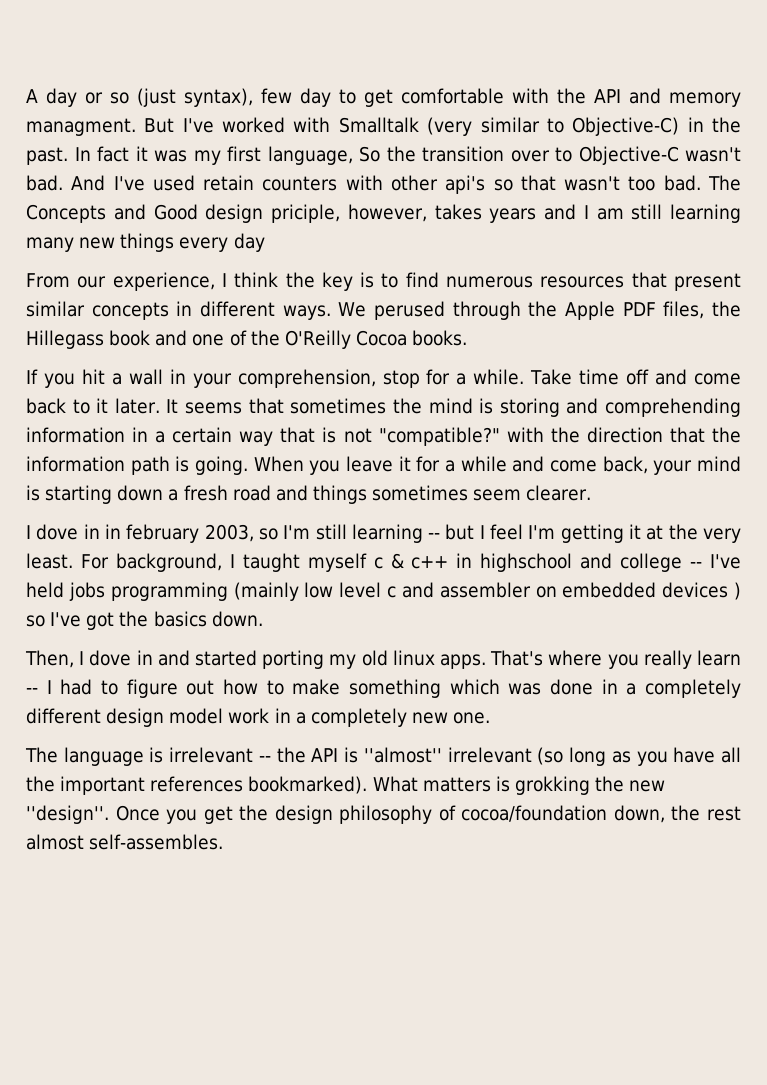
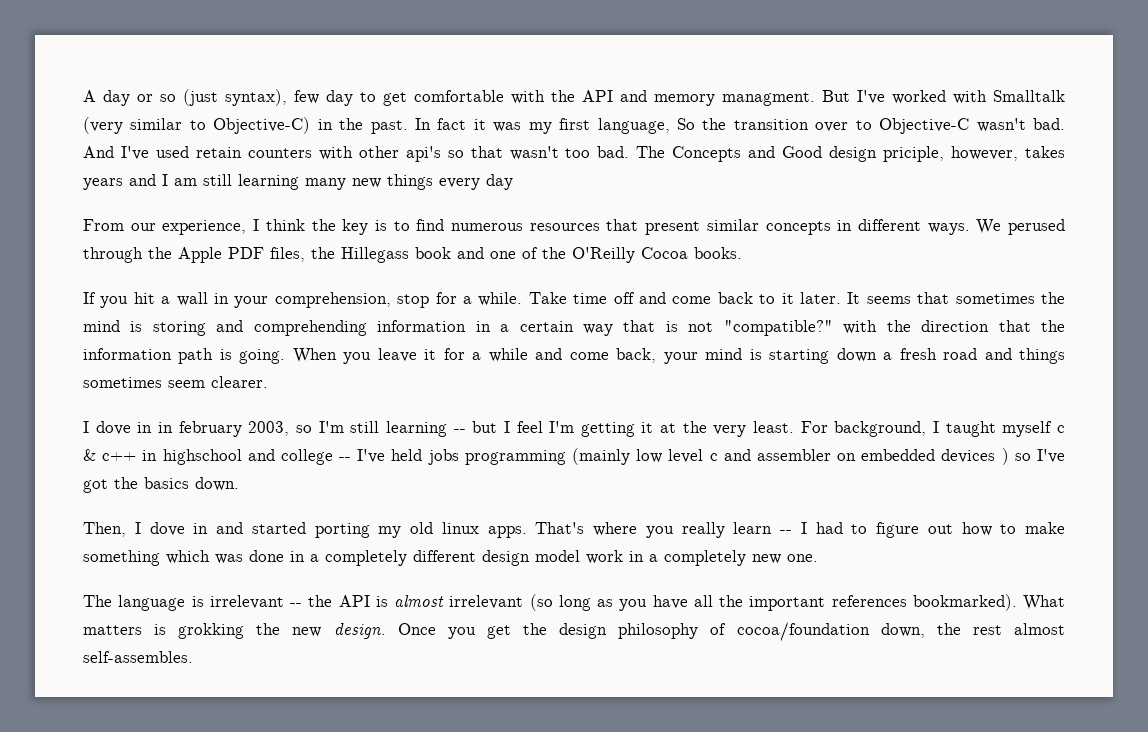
[363,747,442,763] ''almost'' -> [394,595,444,607] almost
[26,805,109,824] ''design''. -> [333,623,386,639] design.

